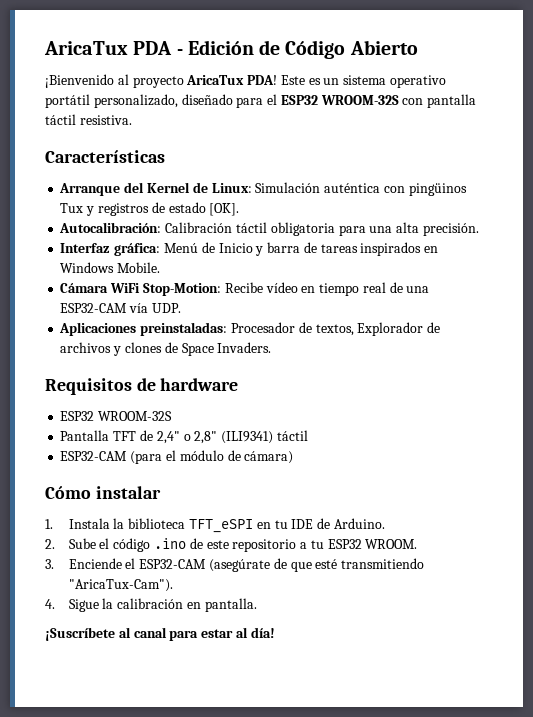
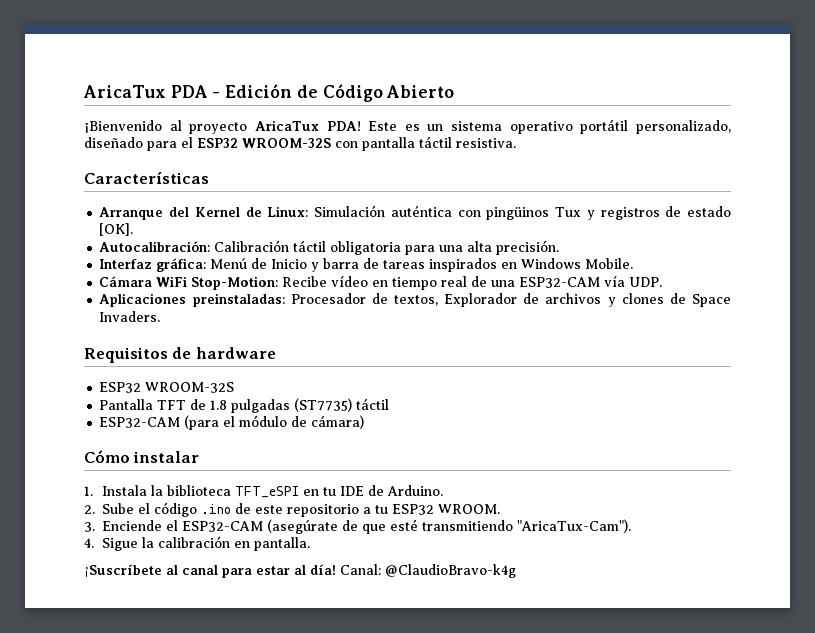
[156,431,274,444] 2,4" o 2,8" (ILI9341) -> [210,398,353,413] 1.8 pulgadas (ST7735)
(275, 632) none -> [340,564,516,578] Canal: @ClaudioBravo-k4g

